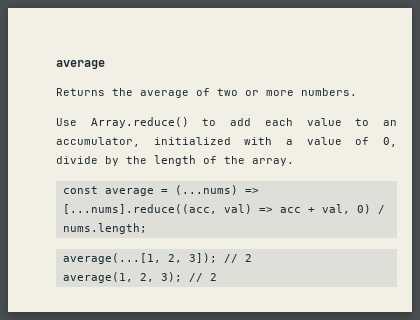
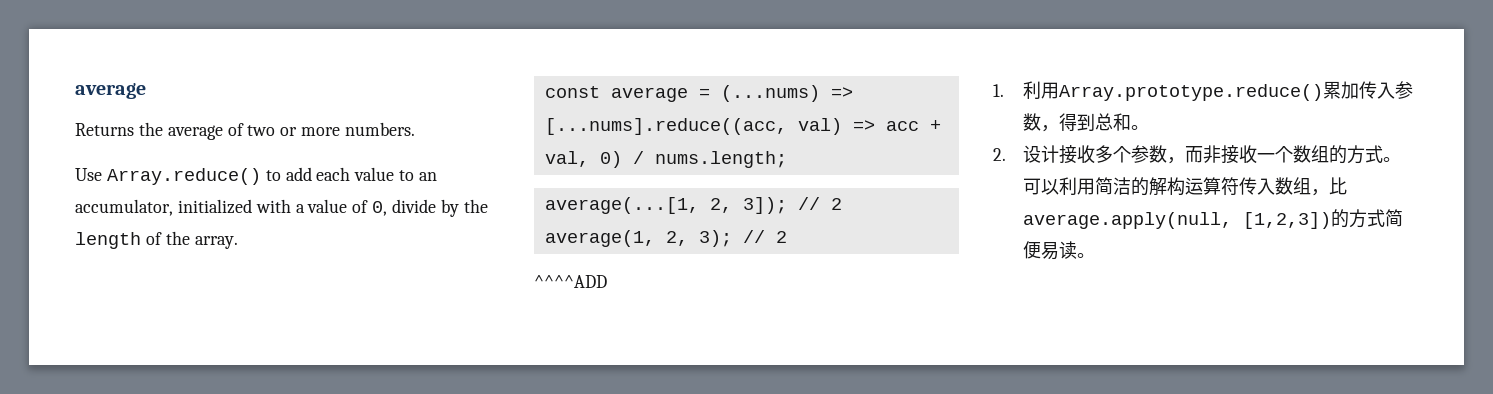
(217, 277) none -> [534,275,607,288] [993,81,1413,101] [1022,113,1149,132] [993,145,1401,164] [1022,177,1347,196] [1022,209,1403,229] [1022,241,1095,260] // ^^^^ADD // 1.利用Array.prototype.reduce()累加传入参数，得到总和。 // 2.设计接收多个参数，而非接收一个数组的方式。可以利用简洁的解构运算符传入数组，比average.apply(null, [1,2,3])的方式简便易读。

